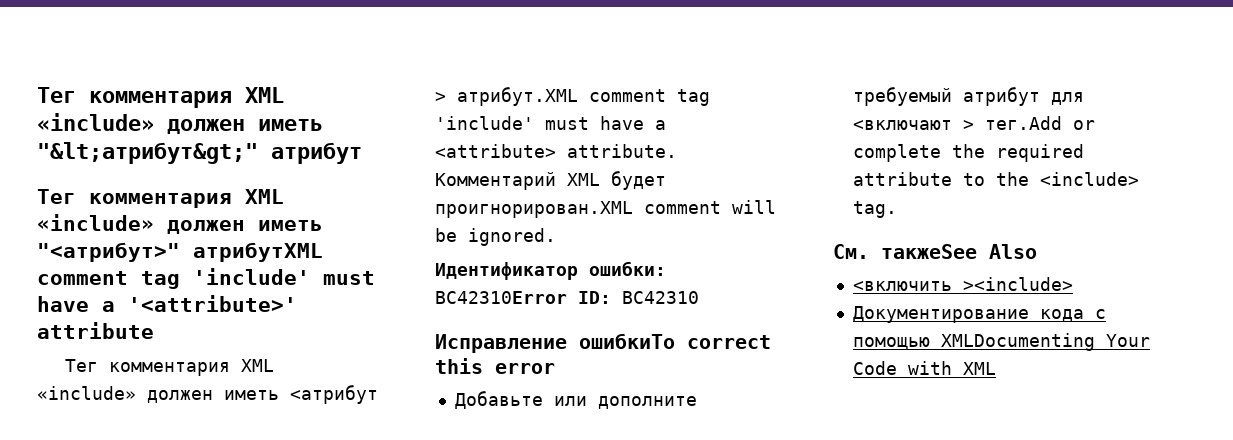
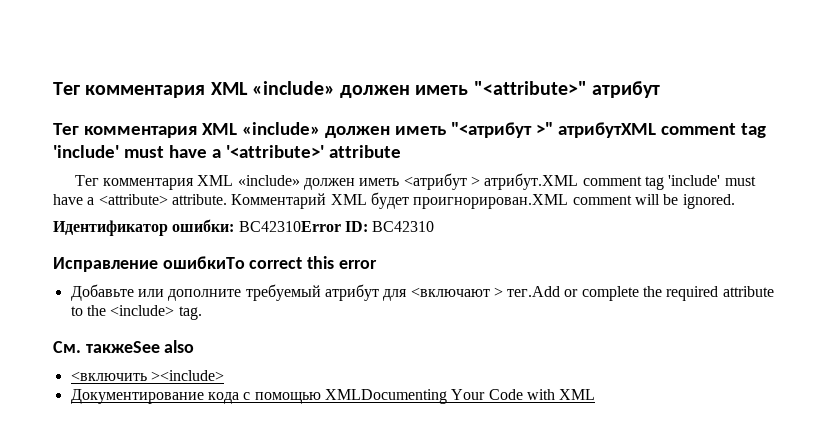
[37,87,284,108] [37,113,323,134] [37,142,258,164] Тег комментария XML «include» должен иметь "&lt;атрибут&gt;" -> [53,81,587,98] Тег комментария XML «include» должен иметь "<attribute>"
[37,242,180,262] "<атрибут>" -> [450,122,553,138] "<атрибут >"
[989,244,1037,259] Also -> [164,340,195,353] also

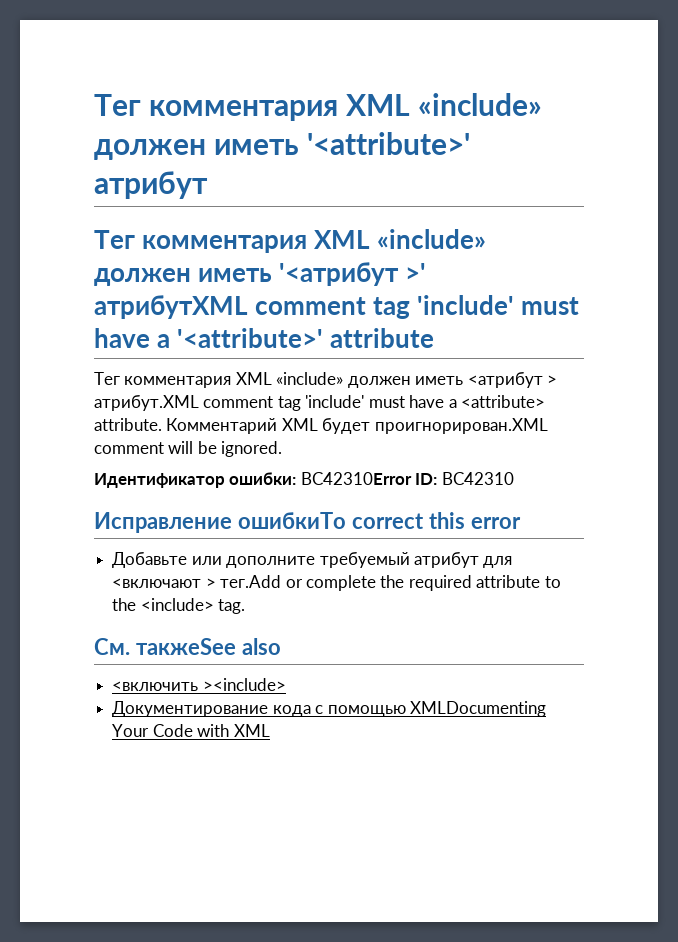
[53,81,587,98] Тег комментария XML «include» должен иметь "<attribute>" -> [94,93,543,121] [94,132,471,160] Тег комментария XML «include» должен иметь '<attribute>'
[450,122,553,138] "<атрибут >" -> [279,262,427,286] '<атрибут >'

